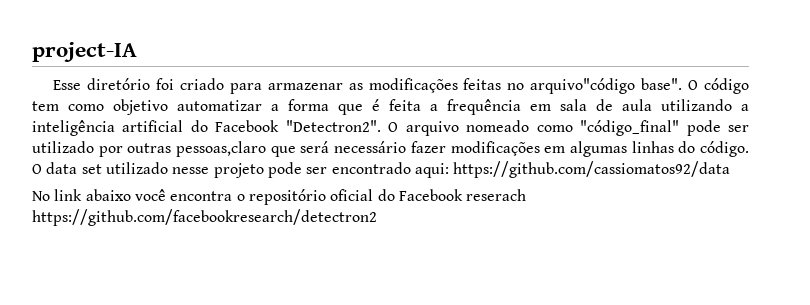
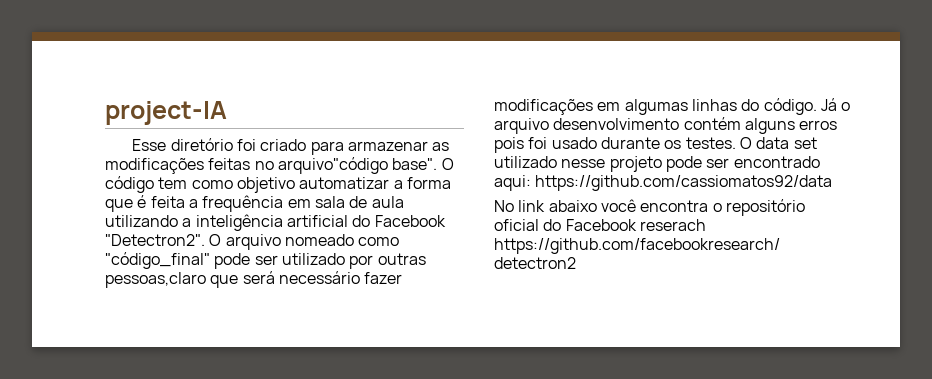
(750, 149) none -> [820,98,851,111] [494,117,838,134] [494,137,736,153] Já o arquivo desenvolvimento contém alguns erros pois foi usado durante os testes.

